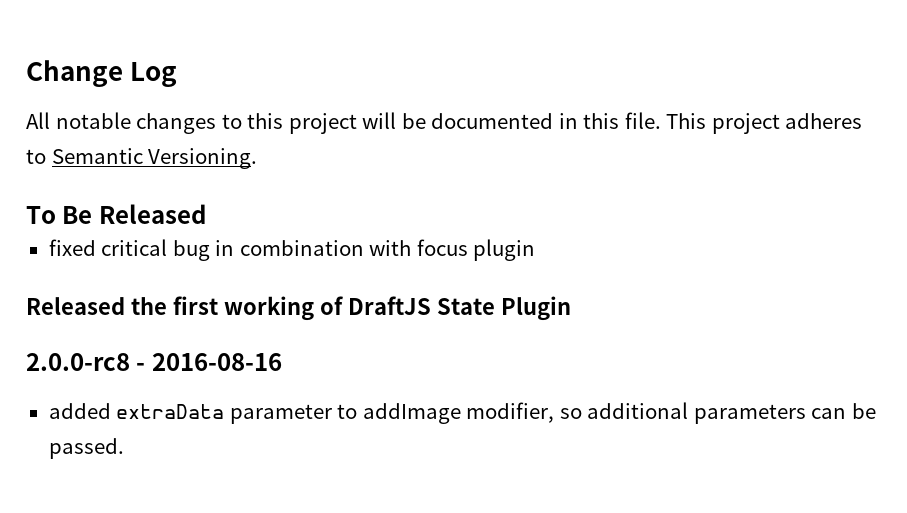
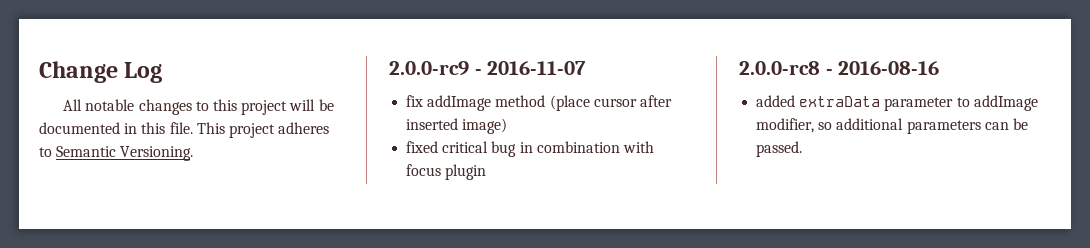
[26,204,206,224] To Be Released -> [389,61,587,76] [406,95,672,111] [406,118,508,134] 2.0.0-rc9 - 2016-11-07 // fix addImage method (place cursor after inserted image)
[26,296,571,321] // Released the first working of DraftJS State Plugin -> (487, 172) none

